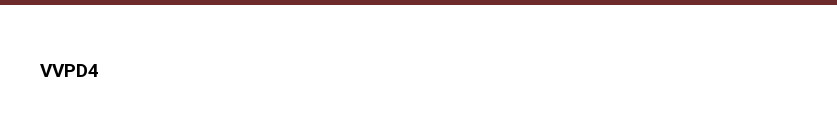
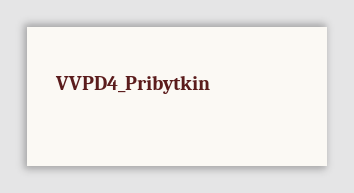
[40,64,99,77] VVPD4 -> [55,75,210,94] VVPD4_Pribytkin

